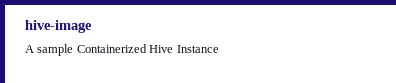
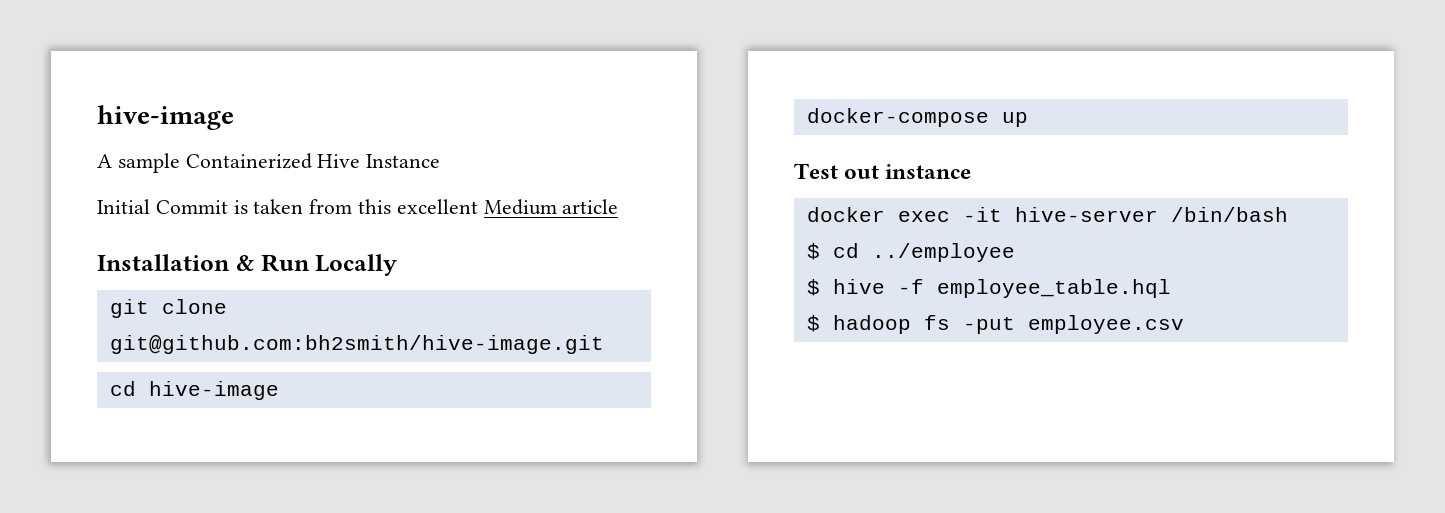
(219, 49) none -> [97,199,619,215] [97,254,398,276] [109,299,227,318] [109,335,604,354] [109,381,279,400] [806,108,1028,127] [794,163,972,179] [806,207,1288,222] [806,243,1015,262] [806,279,1171,298] [806,315,1184,334] // Initial Commit is taken from this excellent Medium article // Installation & Run Locally // git clone git@github.com:bh2smith/hive-image.git // cd hive-image // docker-compose up // Test out instance // docker exec -it hive-server /bin/bash // $ cd ../employee // $ hive -f employee_table.hql // $ hadoop fs -put employee.csv

